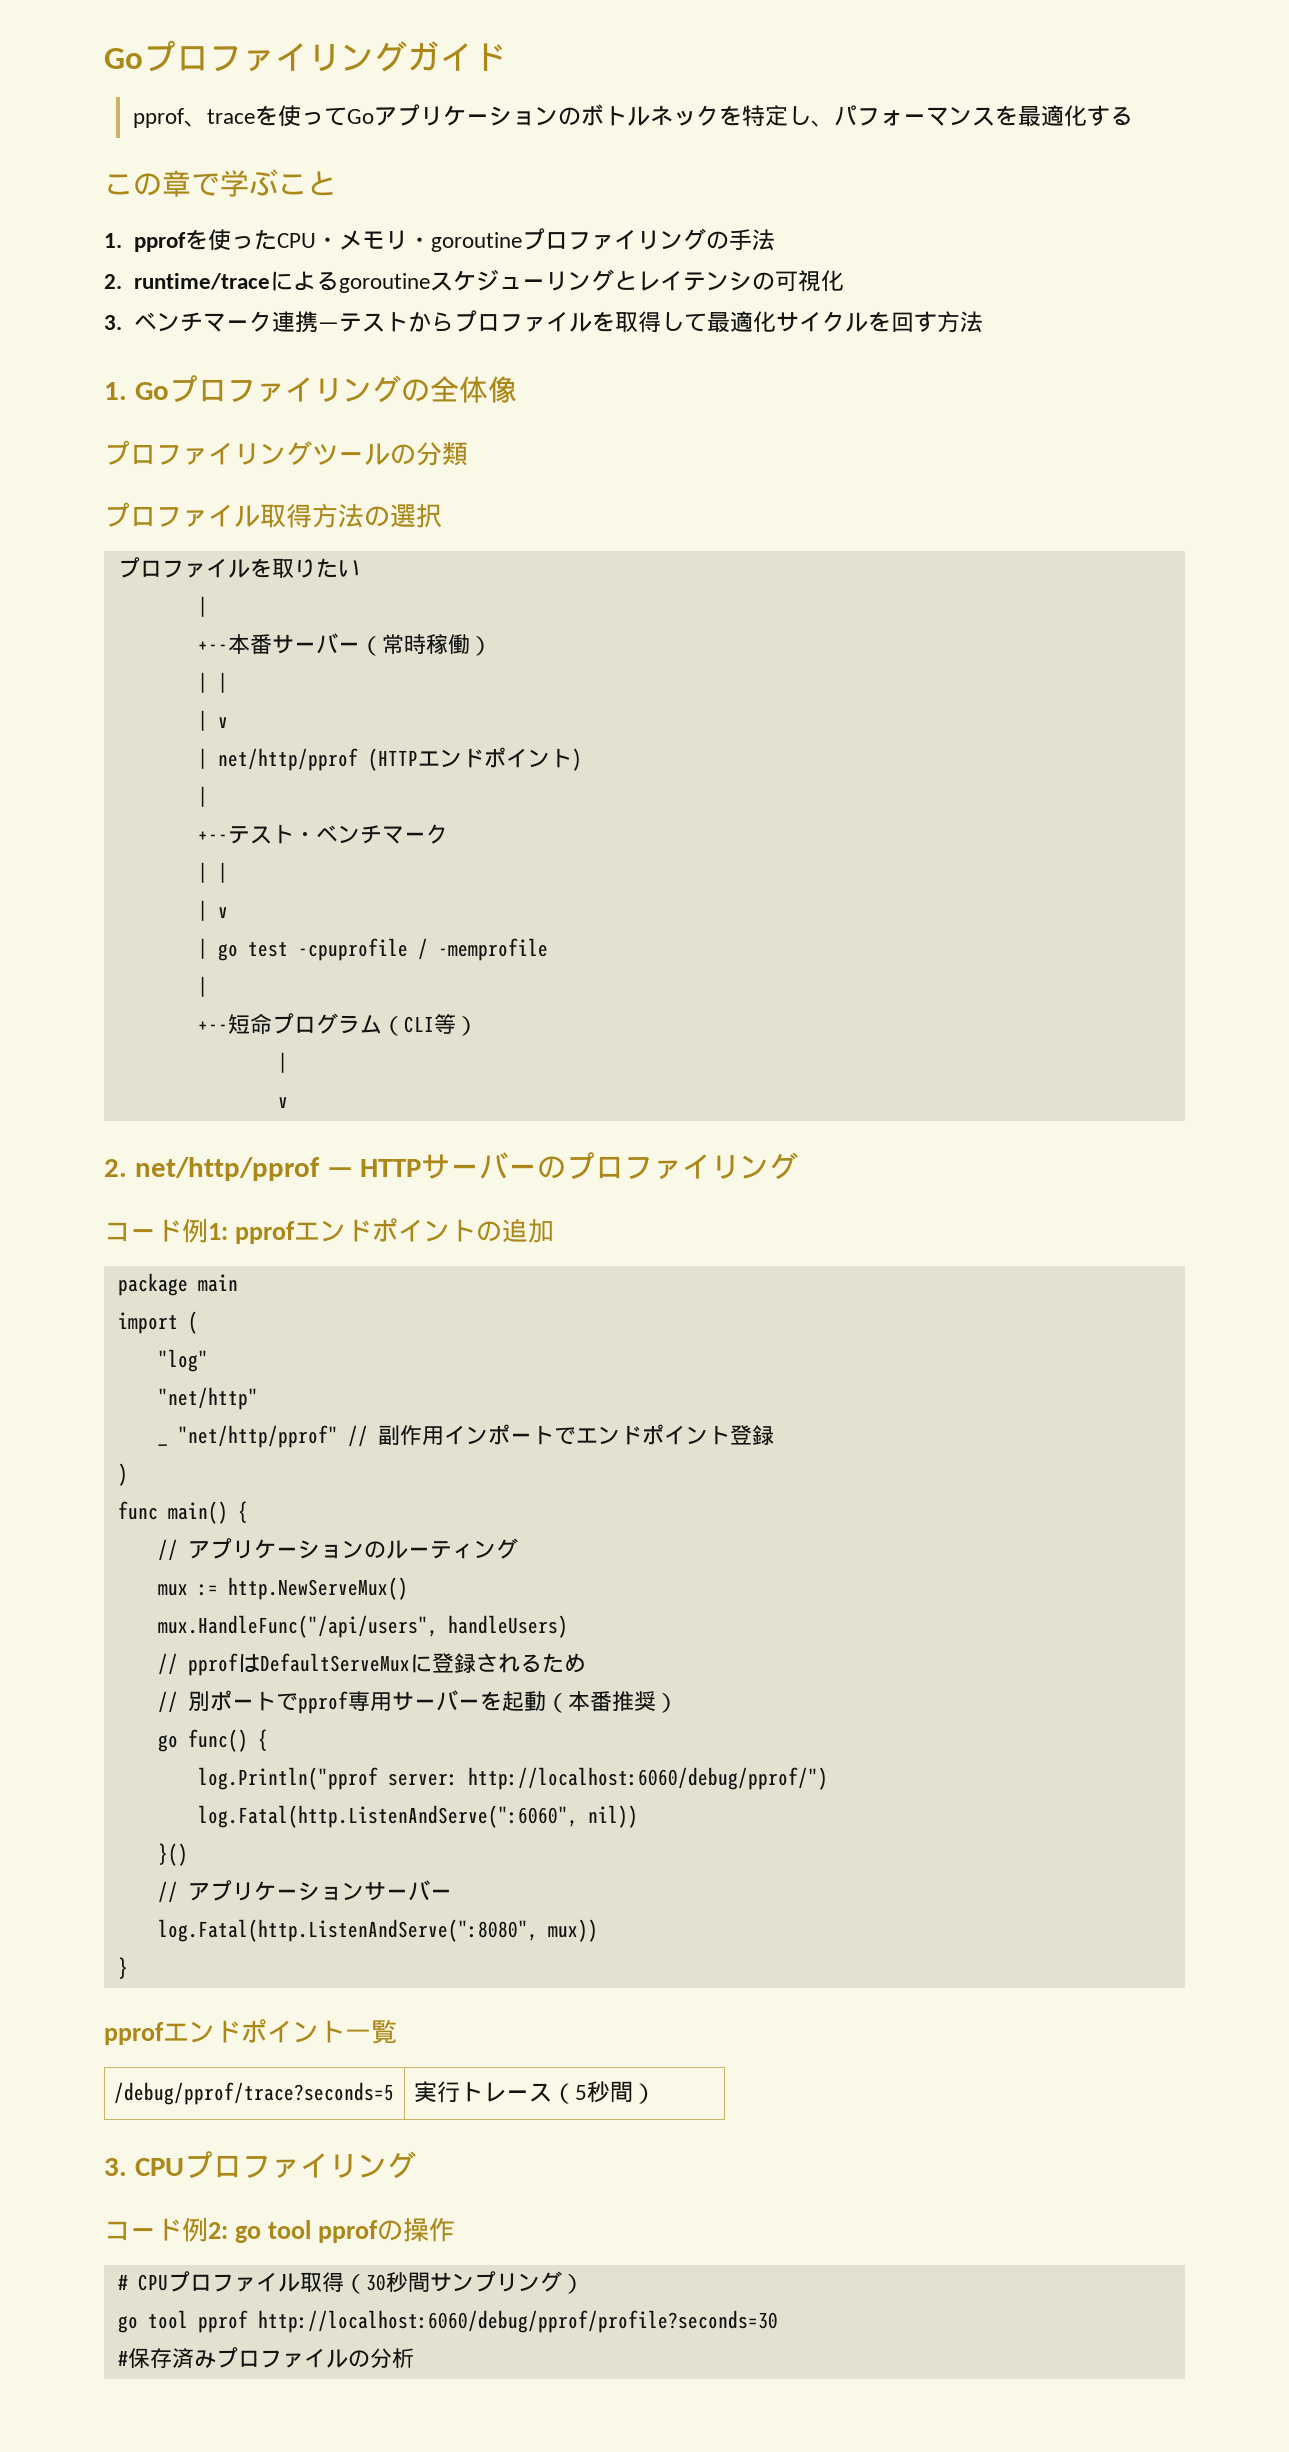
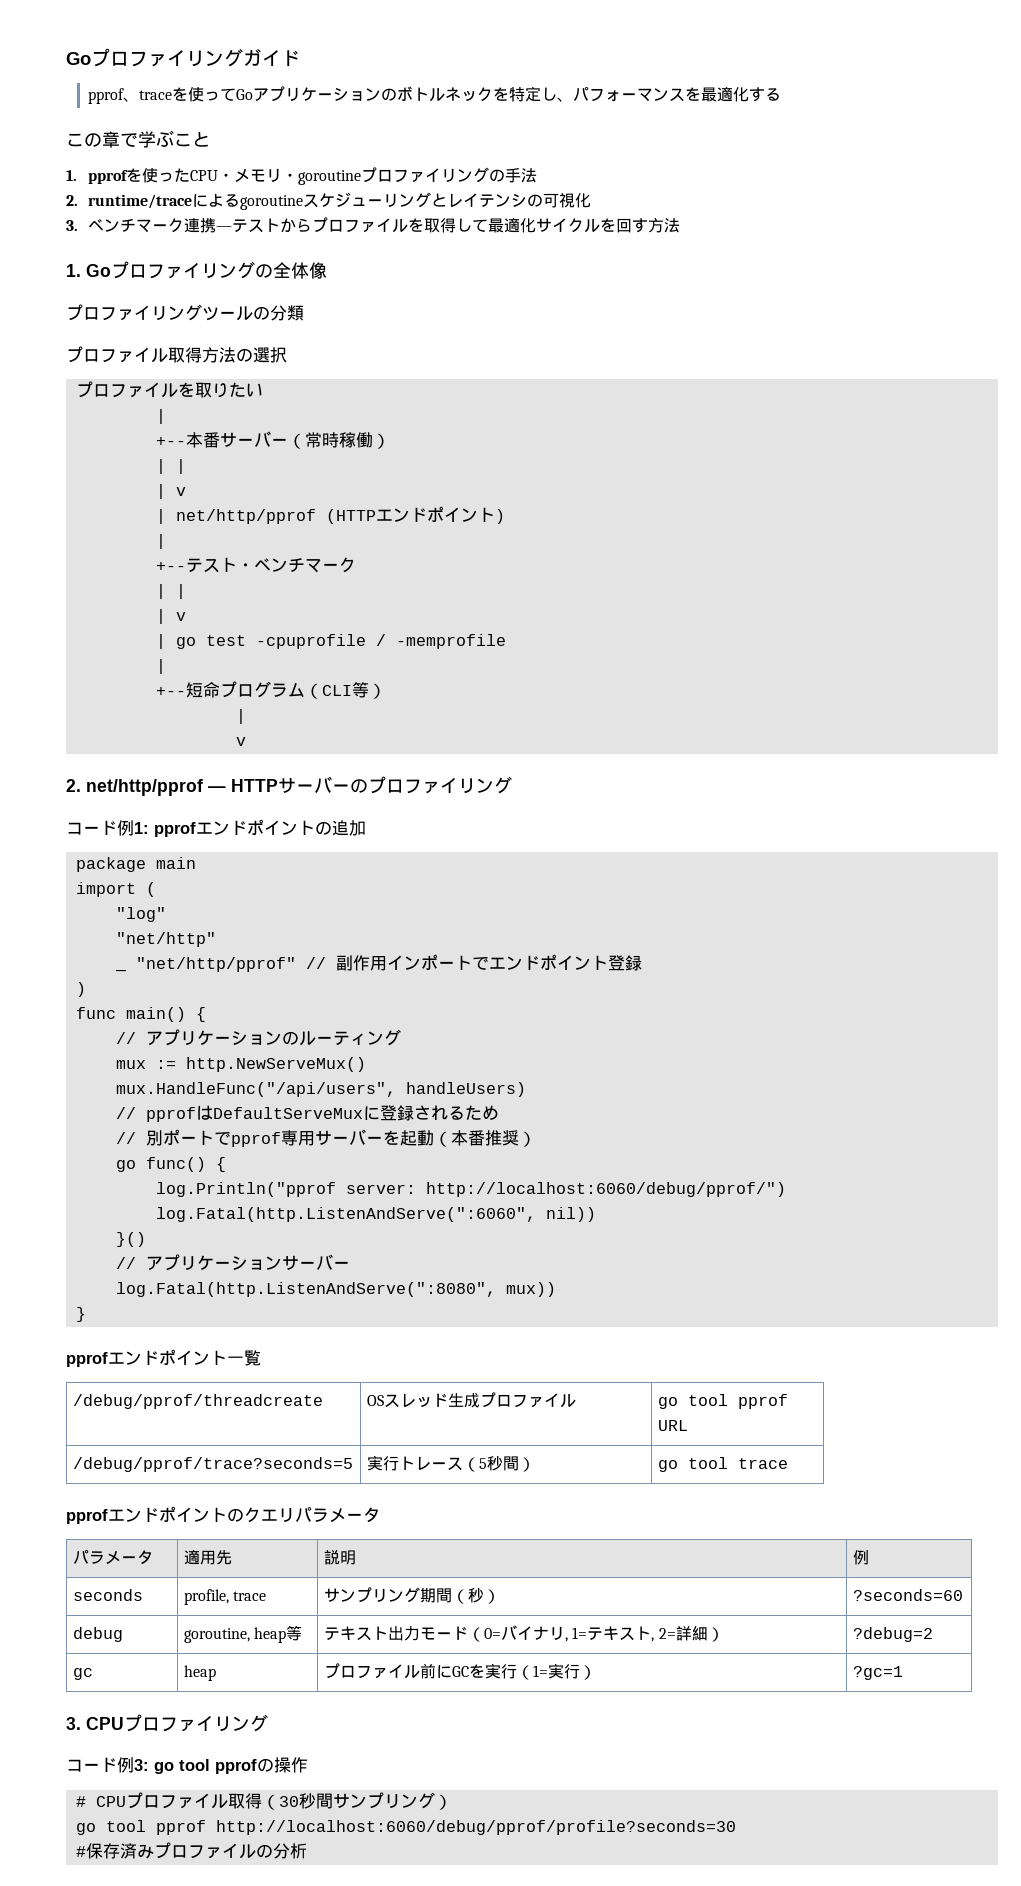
(397, 2031) none -> [72,1394,323,1409] [366,1392,576,1408] [657,1394,788,1409] [657,1420,688,1431] // /debug/pprof/threadcreate | OSスレッド生成プロファイル | go tool pprof URL
(656, 2093) none -> [657,1457,788,1472] [66,1506,380,1524] [72,1550,153,1565] [183,1549,232,1565] [323,1550,356,1565] [852,1550,869,1565] [72,1589,143,1601] [183,1589,267,1605] [323,1587,500,1604] [852,1589,963,1601] [72,1627,123,1642] [183,1625,303,1643] [323,1625,724,1642] [852,1627,933,1642] [72,1668,93,1680] [183,1665,216,1681] [323,1663,596,1680] [852,1666,903,1680] | go tool trace // pprofエンドポイントのクエリパラメータ // パラメータ | 適用先 | 説明 | 例 // seconds | profile, trace | サンプリング期間（秒） | ?seconds=60 // debug | goroutine, heap等 | テキスト出力モード（0=バイナリ, 1=テキスト, 2=詳細） | ?debug=2 // gc | heap | プロファイル前にGCを実行（1=実行） | ?gc=1
[208,2222,228,2239] 2: -> [134,1759,149,1771] 3:

